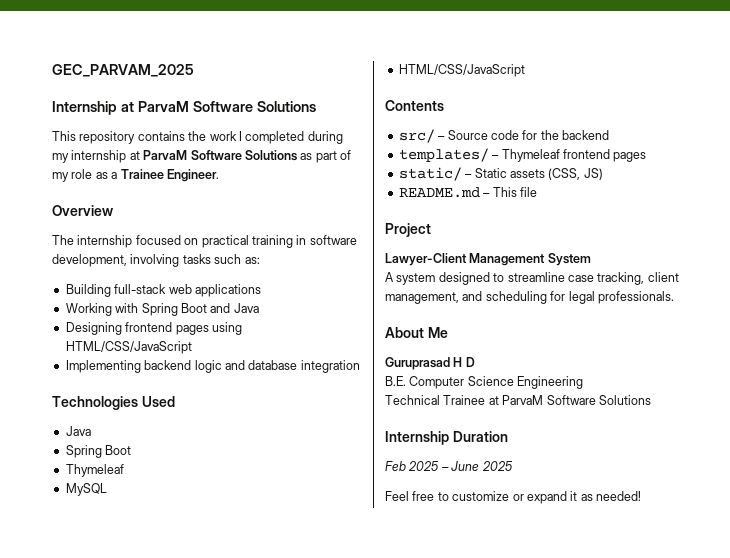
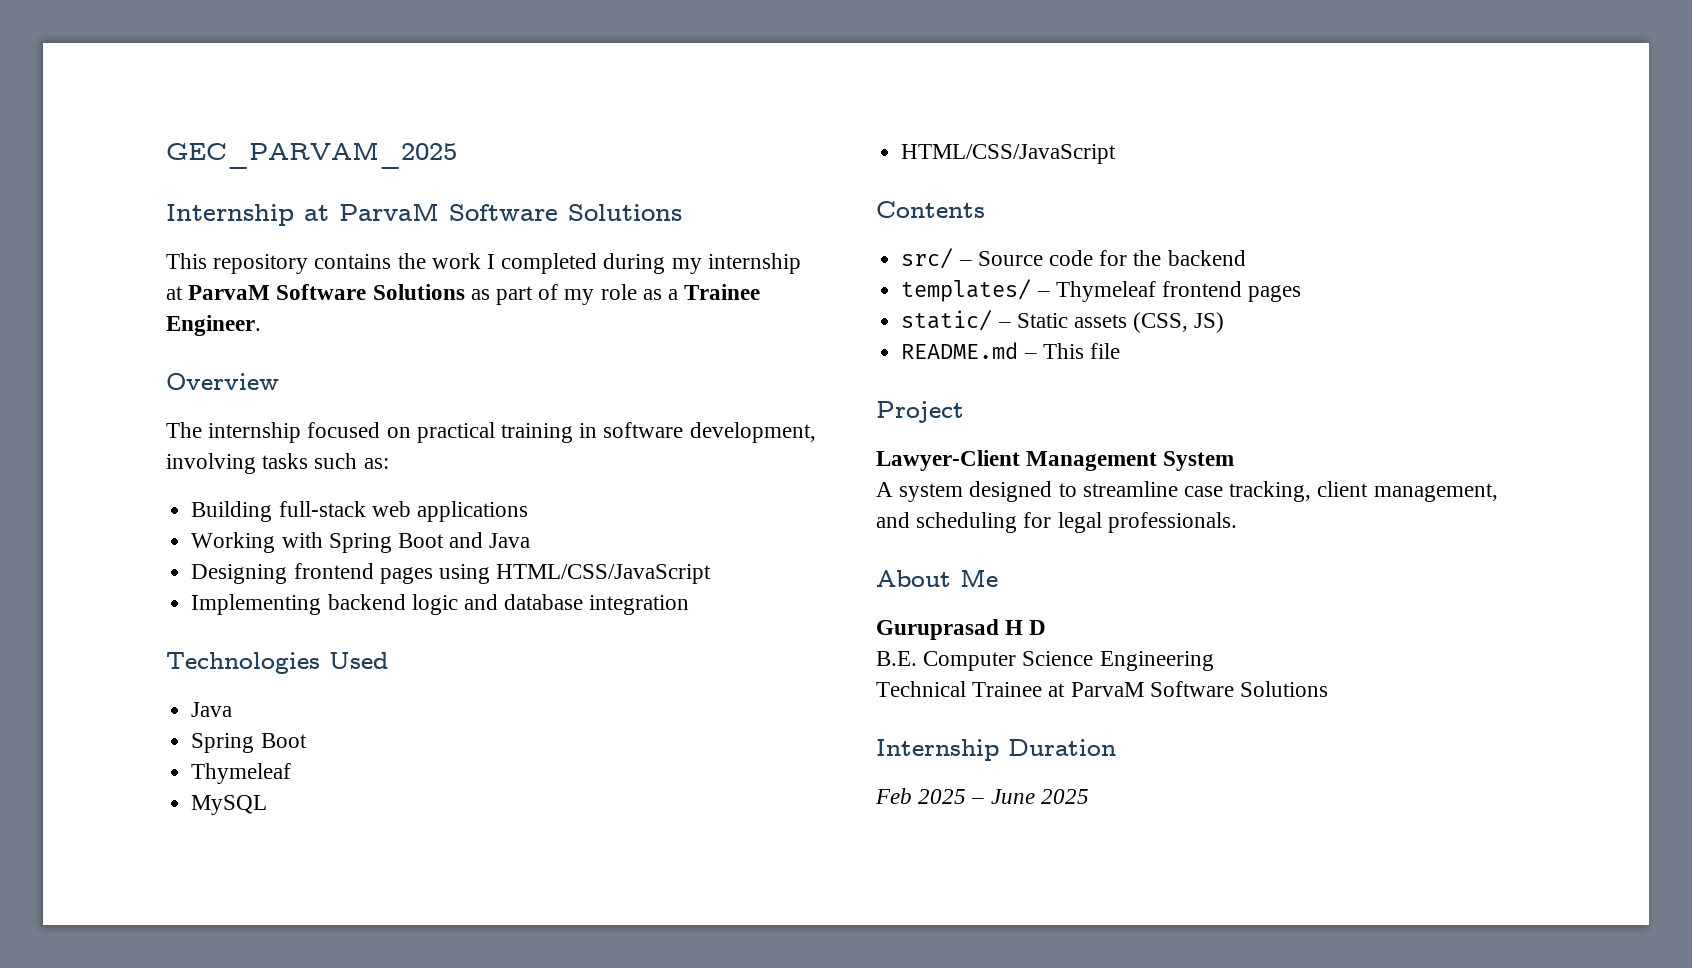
[385,491,641,504] // Feel free to customize or expand it as needed! -> (1089, 796) none

